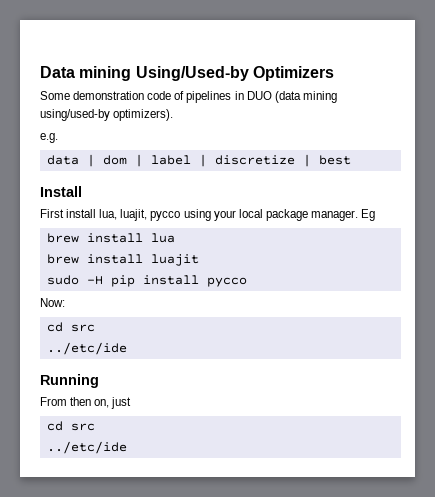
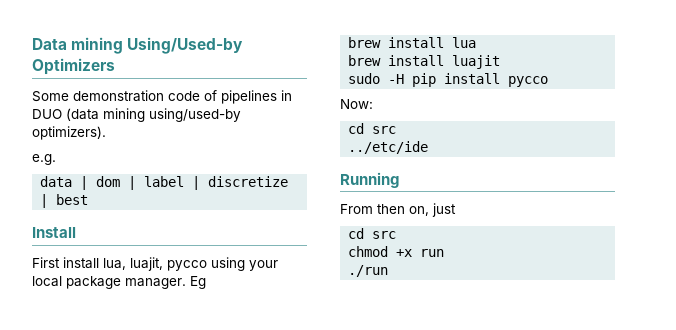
[46,441,127,454] ../etc/ide -> [348,246,445,257] [348,265,389,277] chmod +x run // ./run

